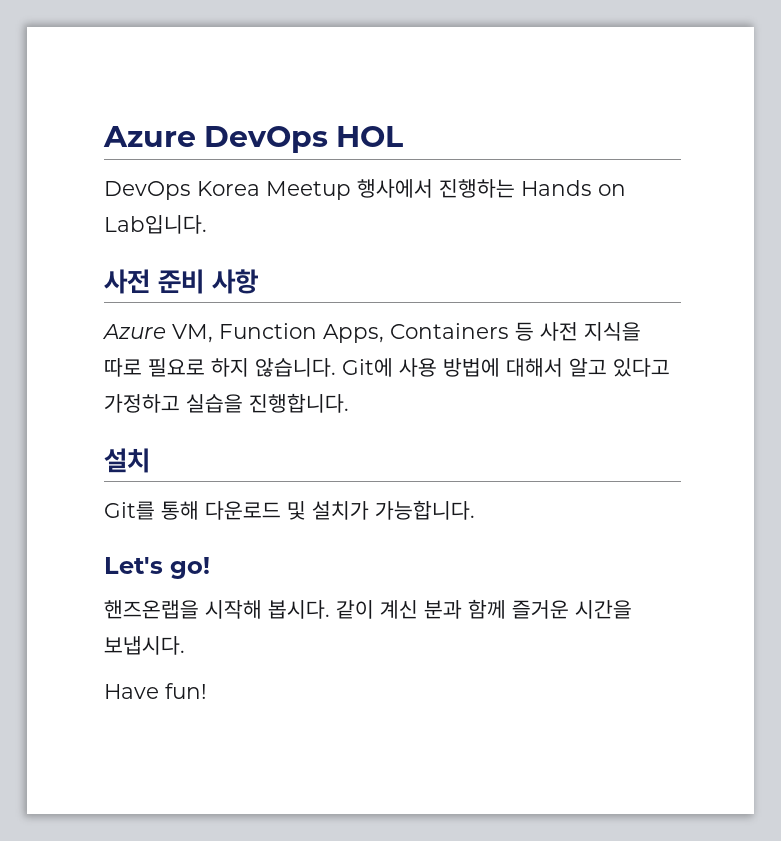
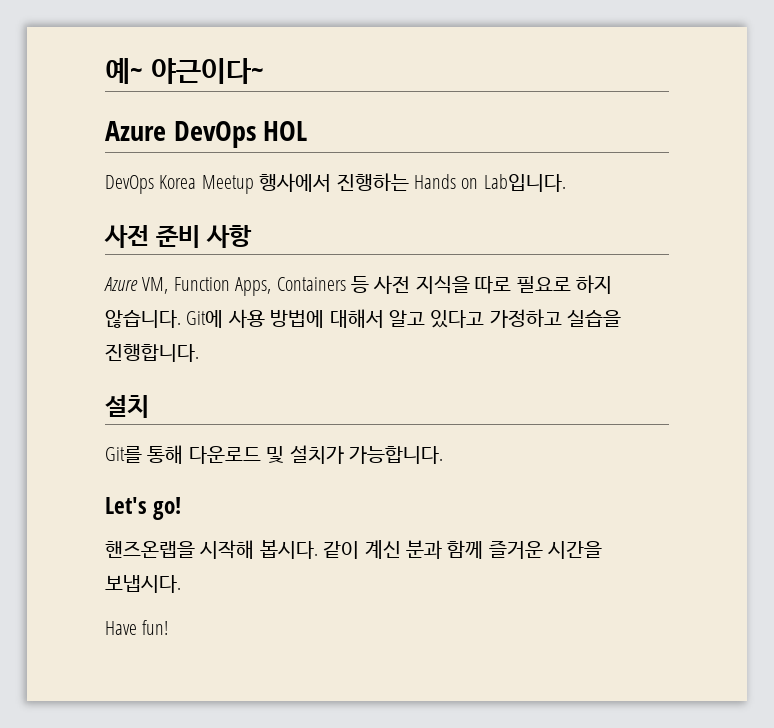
(103, 136) none -> [105,58,264,84] 예~ 야근이다~ //

